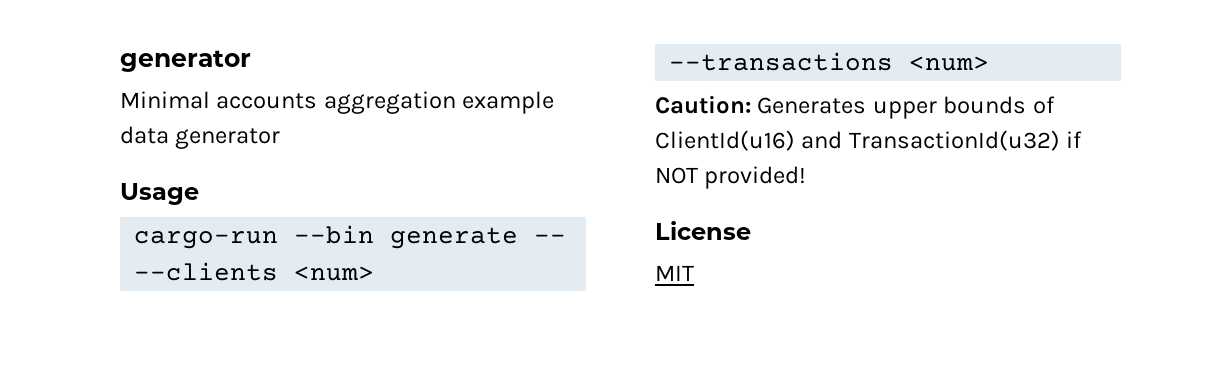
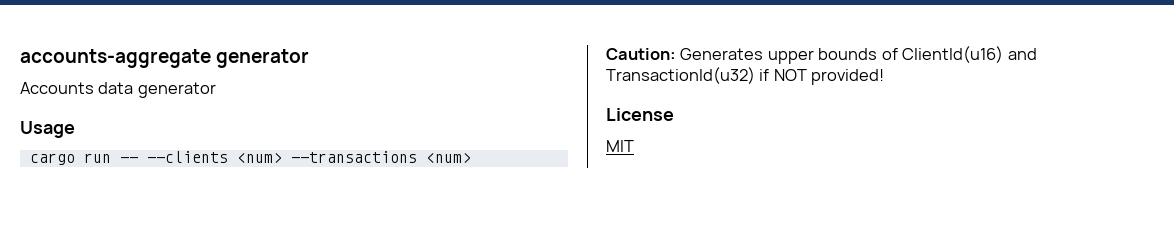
[120,50,251,72] [120,91,555,114] generator // Minimal accounts aggregation example -> [20,49,310,68] [20,82,94,94] accounts-aggregate generator // Accounts
[134,225,519,249] cargo-run --bin generate -> [29,153,111,165] cargo run

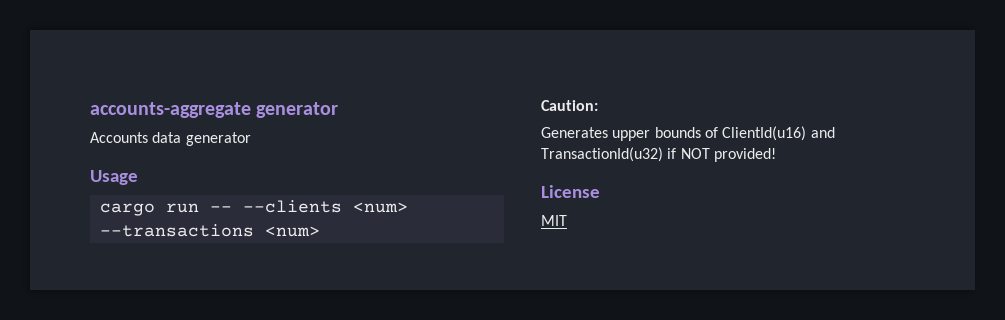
(676, 54) none -> (598, 105) //

